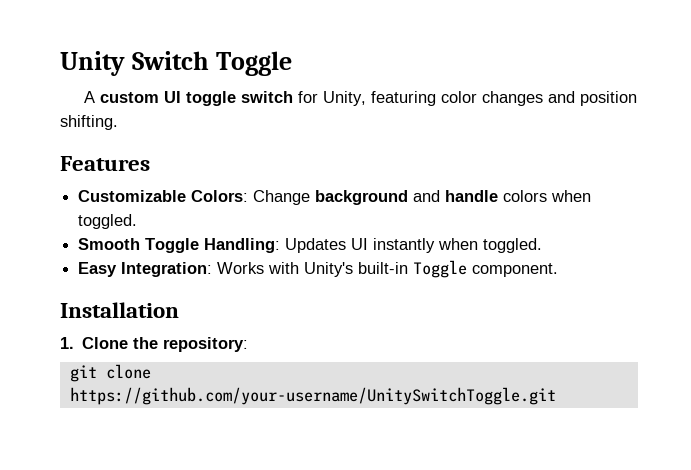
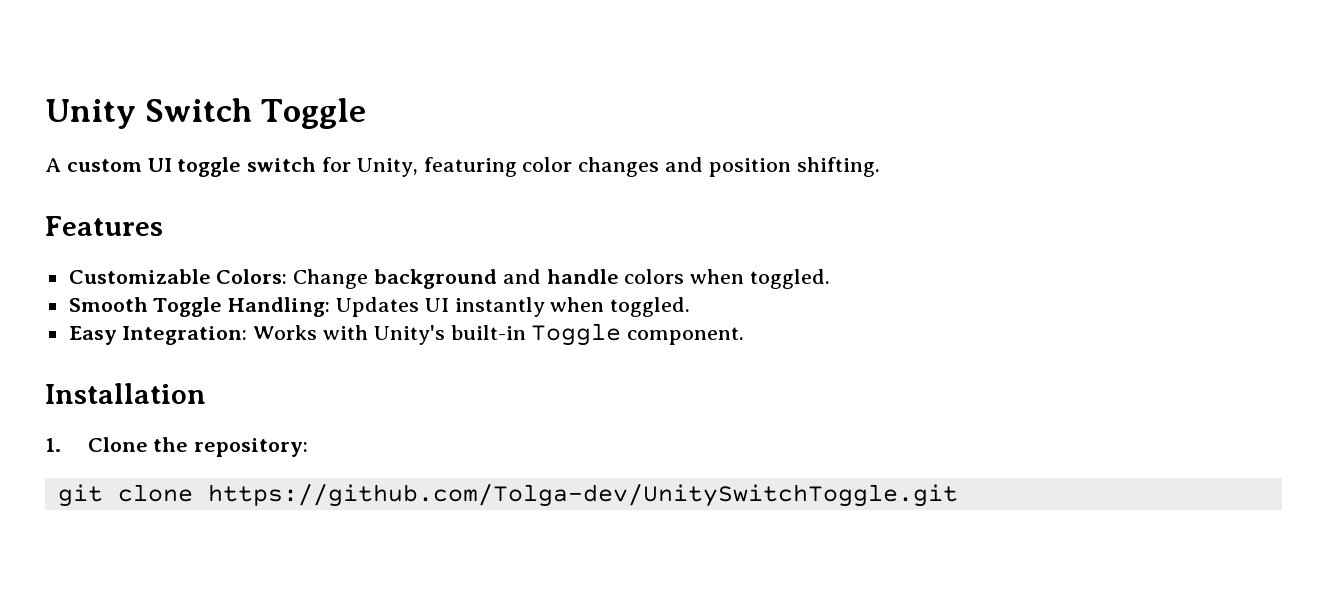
[69,387,556,405] https://github.com/your-username/UnitySwitchToggle.git -> [207,483,958,507] https://github.com/Tolga-dev/UnitySwitchToggle.git

